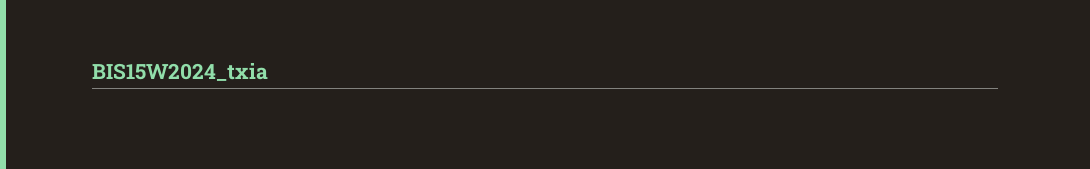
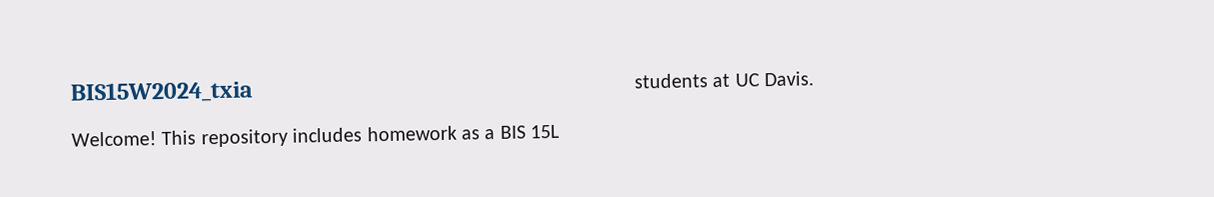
(268, 72) none -> [71,124,561,148] [634,71,815,89] // Welcome! This repository includes homework as a BIS 15L students at UC Davis.

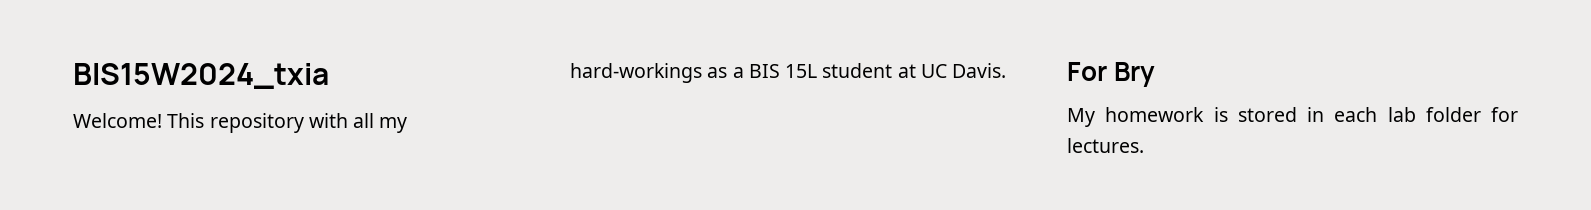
[292,125,457,143] includes homework -> [308,113,408,133] [570,63,702,83] with all my hard-workings
[634,73,708,89] students -> [822,63,893,78] student
(815, 79) none -> [1067,62,1156,87] [1067,107,1518,127] [1067,138,1144,153] // For Bry // My homework is stored in each lab folder for lectures.

